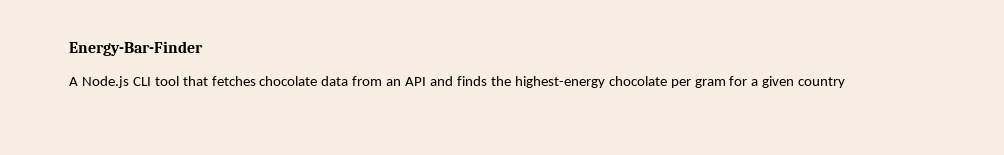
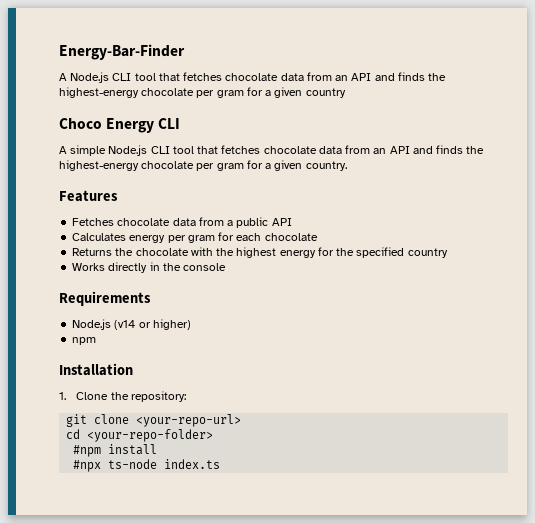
(846, 82) none -> [59,118,181,133] [59,145,485,156] [59,160,347,171] [59,190,118,202] [72,217,292,228] [72,232,318,243] [72,247,448,258] [72,262,227,273] [59,291,151,306] [72,319,191,330] [72,337,97,345] [59,363,133,376] [59,391,186,402] [66,414,242,427] [66,429,214,442] [73,444,158,457] [73,459,221,472] // Choco Energy CLI // A simple Node.js CLI tool that fetches chocolate data from an API and finds the highest-energy chocolate per gram for a given country. // Features // Fetches chocolate data from a public API // Calculates energy per gram for each chocolate // Returns the chocolate with the highest energy for the specified country // Works directly in the console // Requirements // Node.js (v14 or higher) // npm // Installation // 1. Clone the repository: // git clone <your-repo-url> // cd <your-repo-folder> // #npm install // #npx ts-node index.ts

